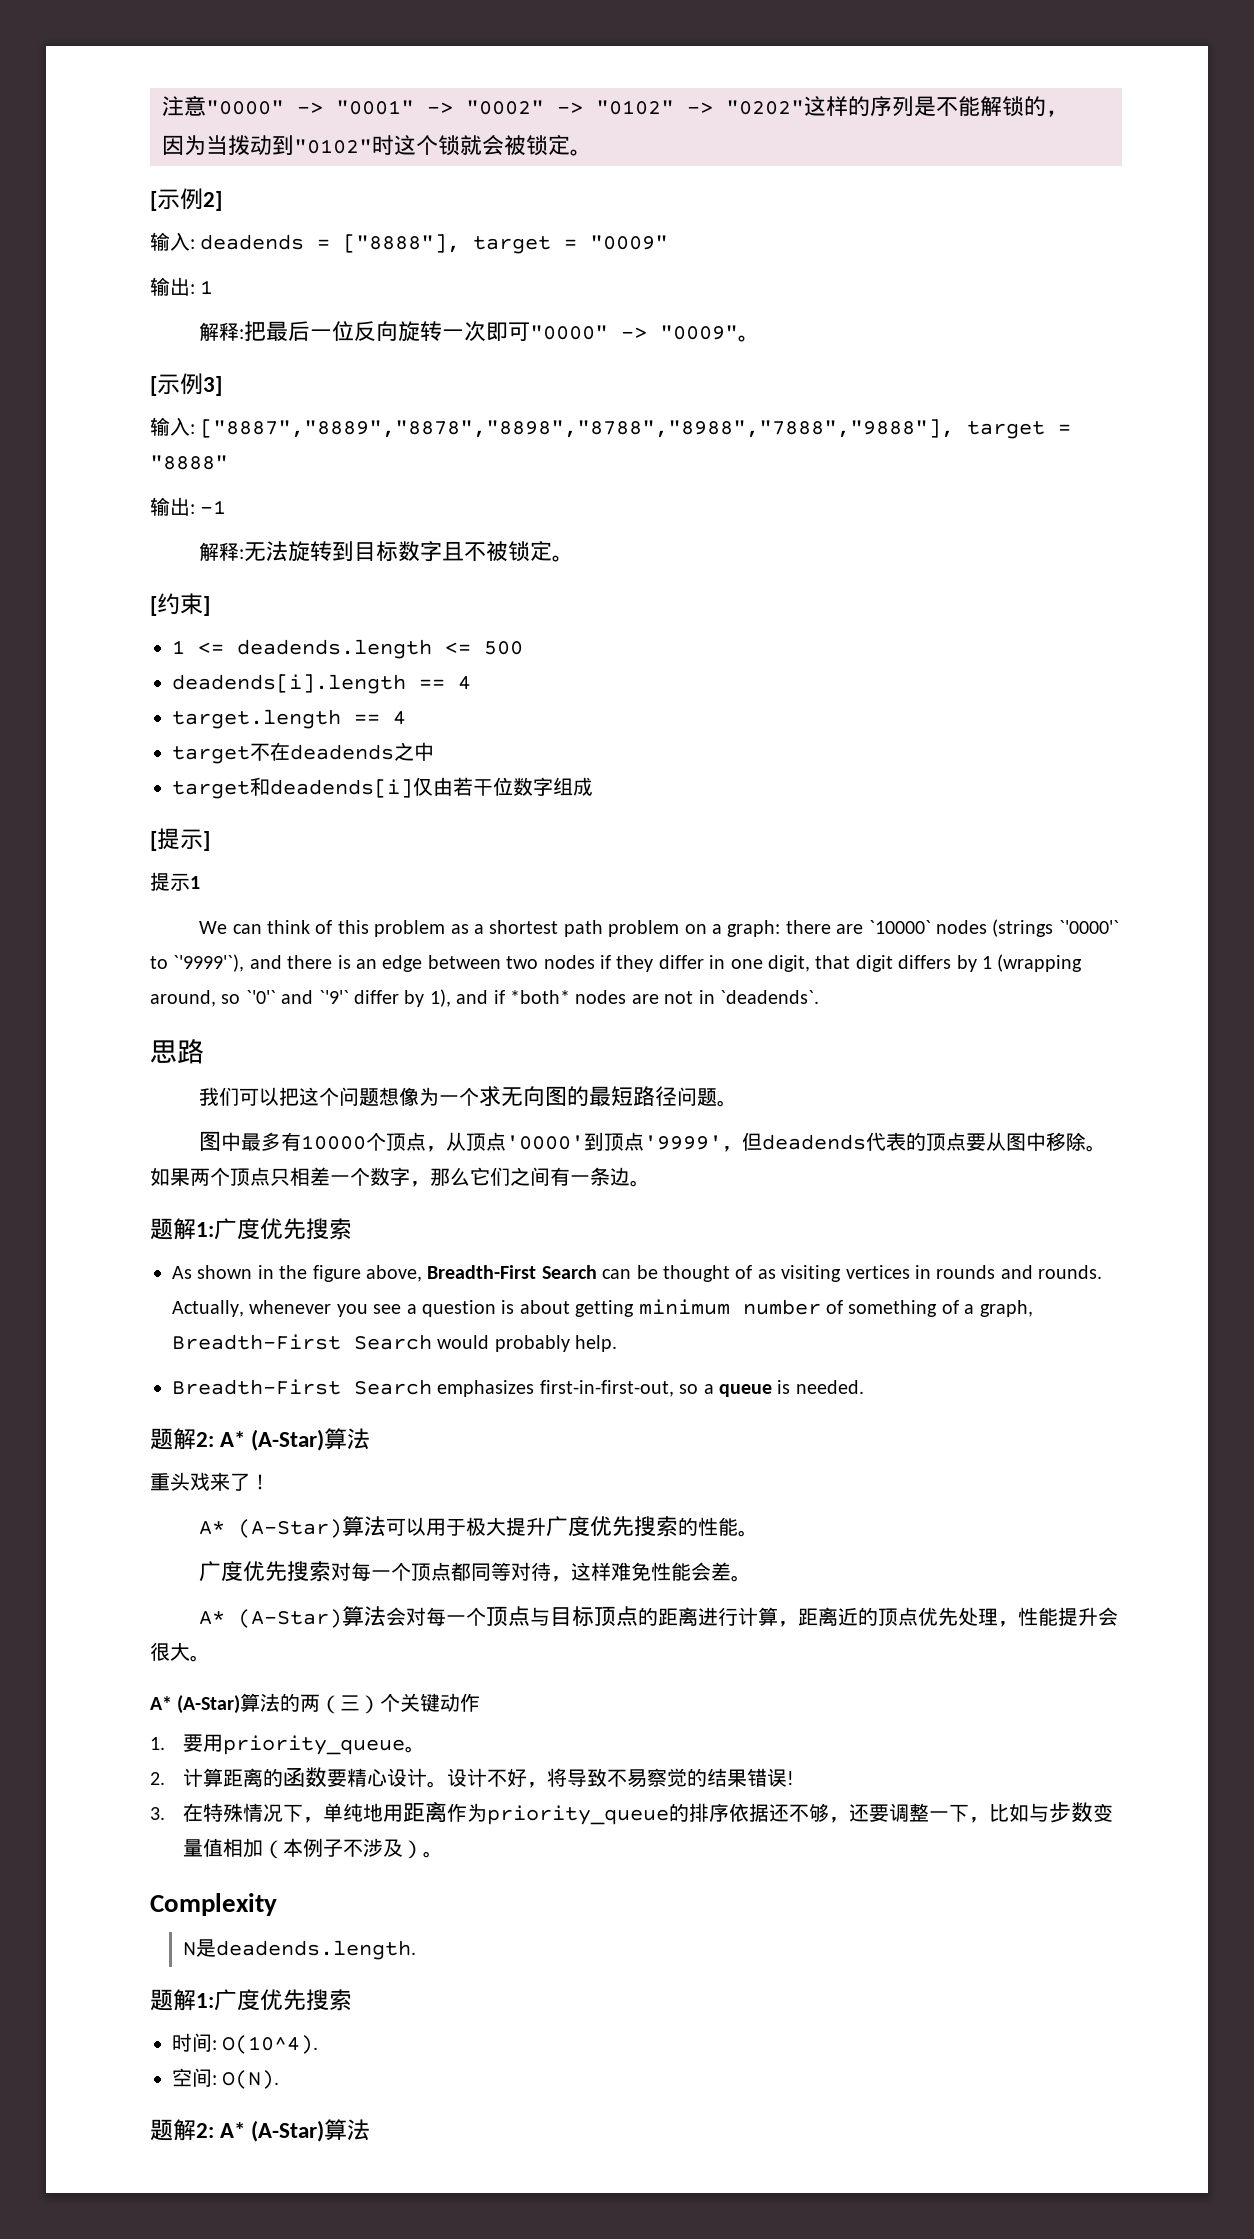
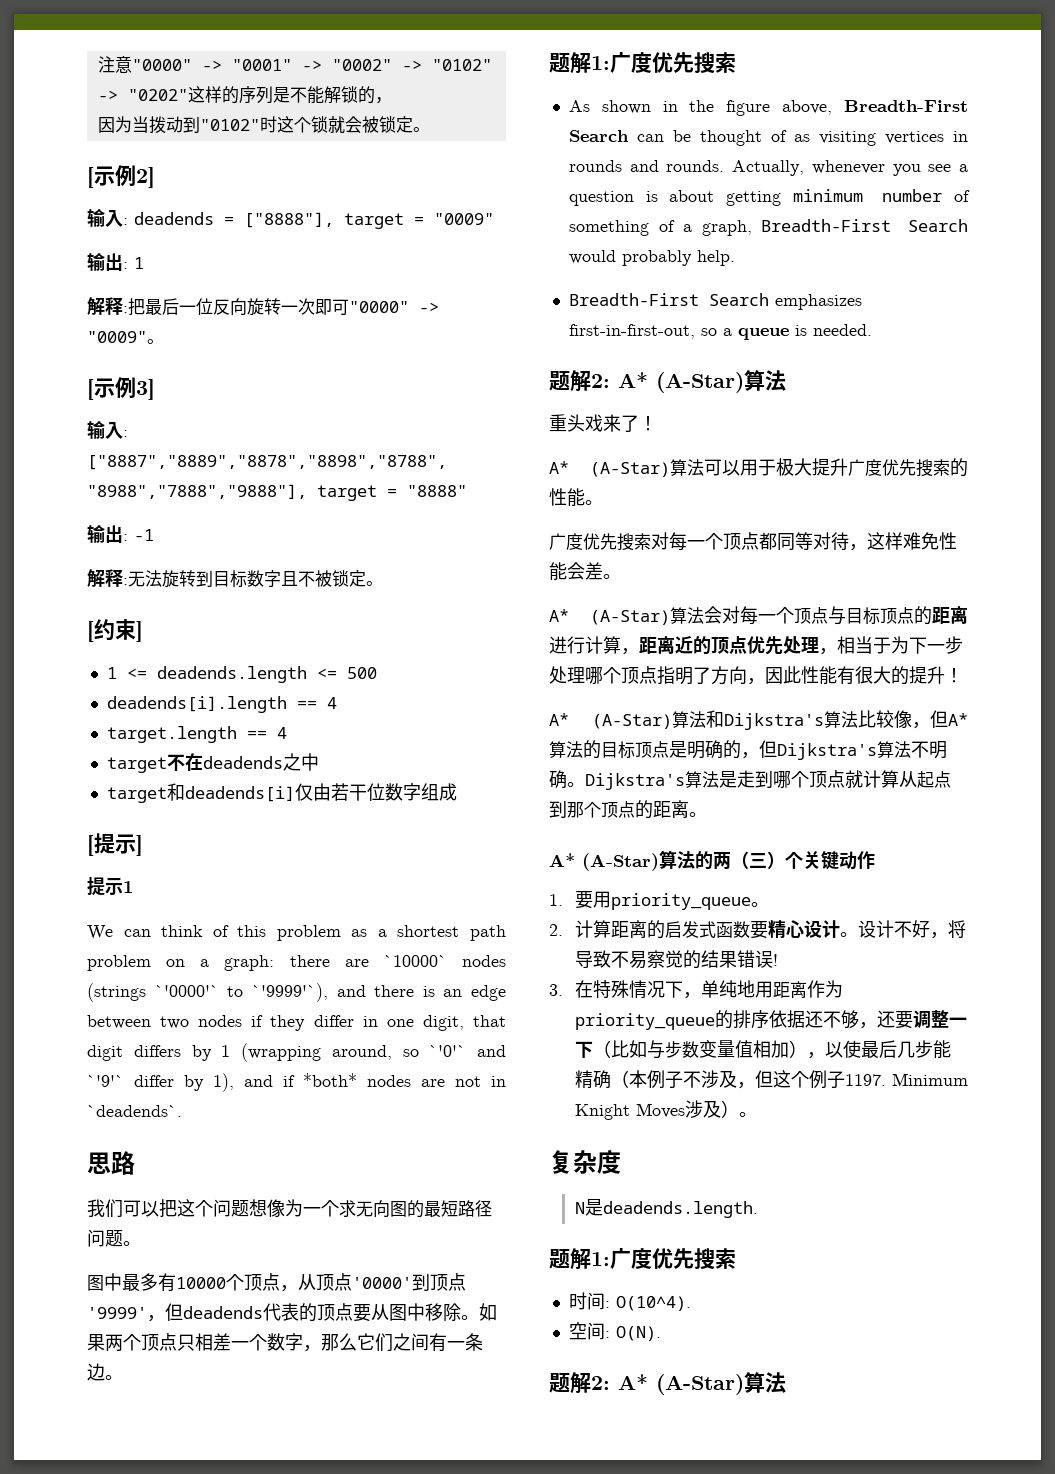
[1018,1607,1119,1626] [150,1642,190,1661] 性能提升会很大 -> [837,636,963,654] [549,666,963,685] [549,710,968,730] [549,740,947,760] [549,770,951,790] [549,800,689,819] 相当于为下一步处理哪个顶点指明了方向，因此性能有很大的提升！ // A* (A-Star)算法和Dijkstra's算法比较像，但A*算法的目标顶点是明确的，但Dijkstra's算法不明确。Dijkstra's算法是走到哪个顶点就计算从起点到那个顶点的距离
(284, 1777) none -> [664,921,716,938] 启发式
[969,1817,990,1823] ， -> [592,1040,611,1058] （
[263,1838,364,1859] （本例子不 -> [788,1040,951,1059] [574,1070,968,1089] [574,1103,685,1120] ），以使最后几步能精确（本例子不涉及，但这个例子1197. Minimum Knight Moves
[150,1893,277,1916] Complexity -> [549,1150,621,1174] 复杂度

